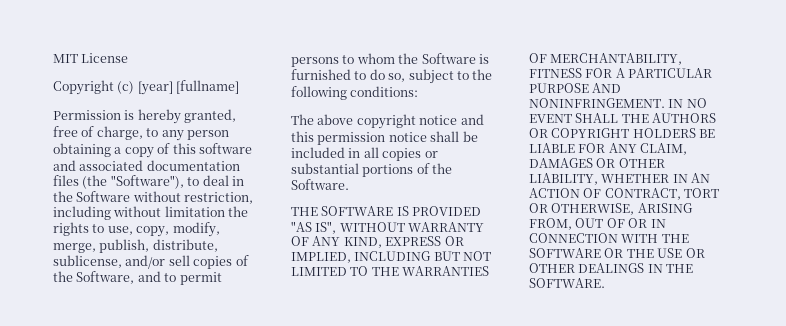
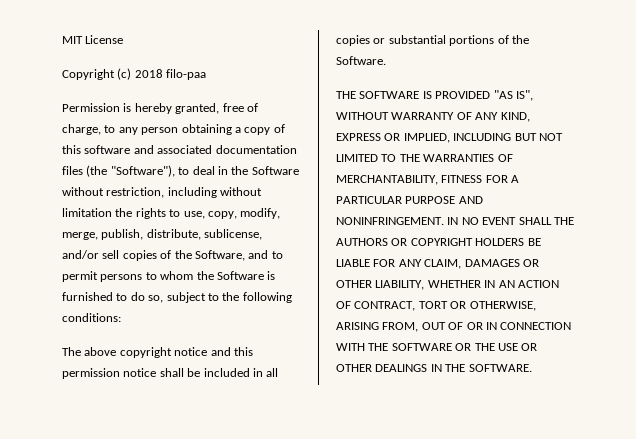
[137,80,240,95] [year] [fullname] -> [134,69,207,80] 2018 filo-paa

